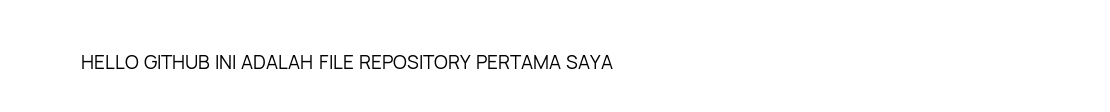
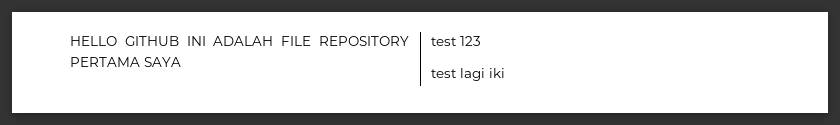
(613, 62) none -> [431,36,481,46] [431,68,505,81] // test 123 // test lagi iki

